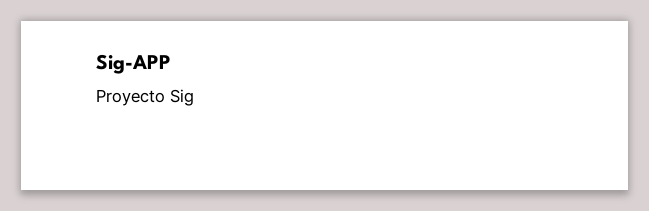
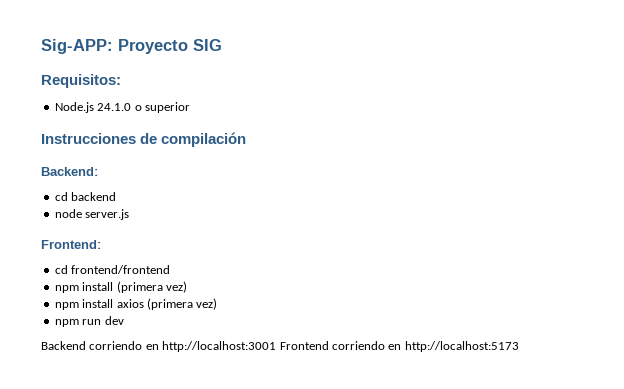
[96,54,171,74] [96,89,194,106] Sig-APP // Proyecto Sig -> [41,39,222,54] [41,74,121,88] [54,102,190,113] [41,132,247,147] [41,167,98,176] [54,192,117,201] [54,209,130,220] [41,240,101,249] [54,265,171,274] [54,281,187,293] [54,298,218,310] [54,316,124,327] [41,341,519,352] Sig-APP: Proyecto SIG // Requisitos: // Node.js 24.1.0 o superior // Instrucciones de compilación // Backend: // cd backend // node server.js // Frontend: // cd frontend/frontend // npm install (primera vez) // npm install axios (primera vez) // npm run dev // Backend corriendo en http://localhost:3001 Frontend corriendo en http://localhost:5173

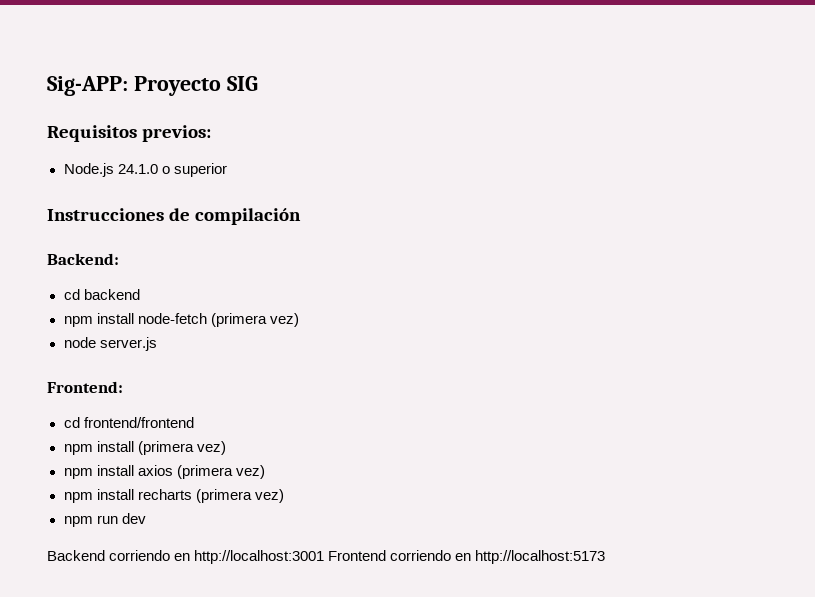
[41,74,121,88] Requisitos: -> [47,125,212,142] Requisitos previos:
(117, 196) none -> [63,313,299,327] // npm install node-fetch (primera vez)
(218, 304) none -> [63,489,284,503] // npm install recharts (primera vez)

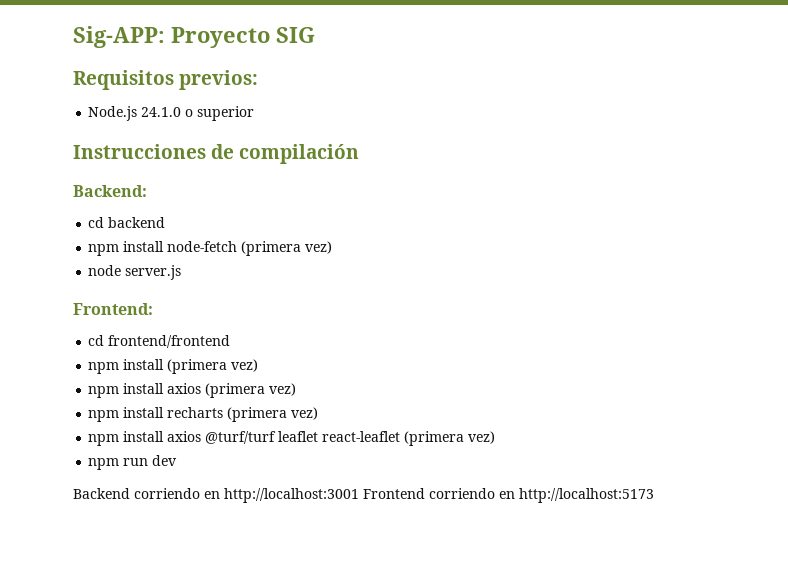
(284, 496) none -> [88,431,496,446] // npm install axios @turf/turf leaflet react-leaflet (primera vez)

